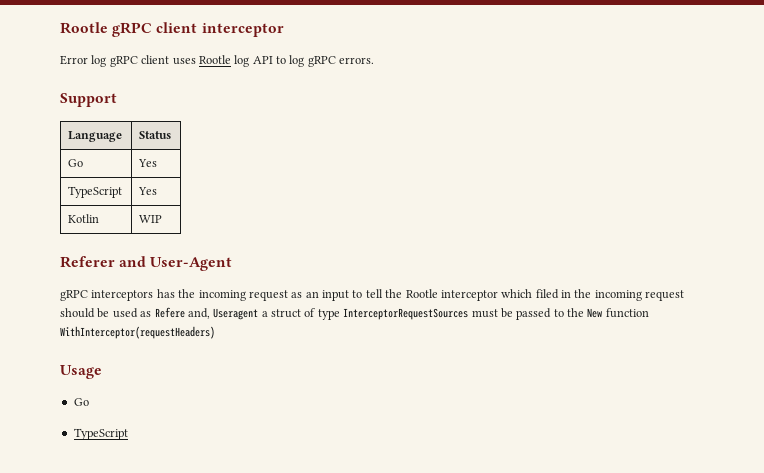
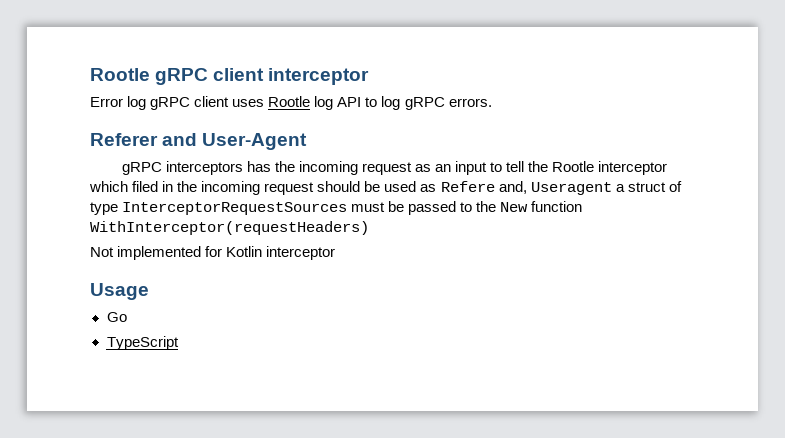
[60,93,117,107] [68,131,123,142] [139,131,172,139] [68,159,84,167] [138,159,158,167] [68,186,123,198] [138,187,158,195] [68,214,100,223] [139,215,163,223] // Support // Language | Status // Go | Yes // TypeScript | Yes // Kotlin | WIP -> (492, 102) none
(215, 332) none -> [90,246,336,260] // Not implemented for Kotlin interceptor

